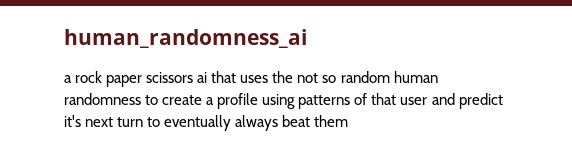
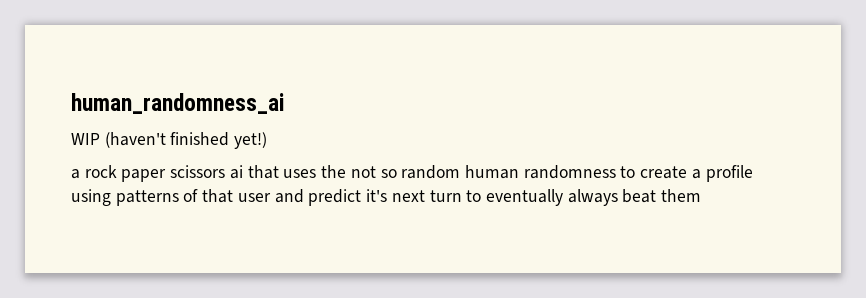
(307, 38) none -> [71,132,268,149] // WIP (haven't finished yet!)

